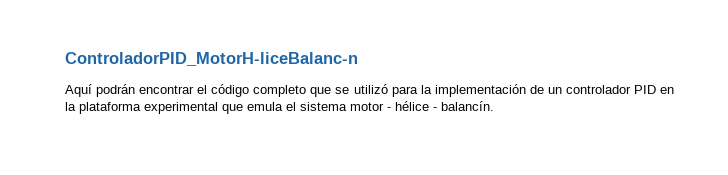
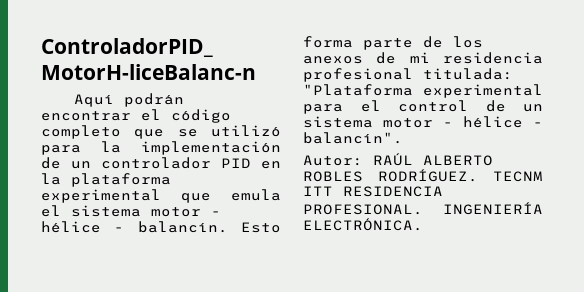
(494, 106) none -> [241,222,281,233] [303,36,483,50] [303,52,543,64] [303,68,513,82] [303,84,543,98] [303,100,543,114] [303,116,543,128] [303,132,403,144] [303,153,493,166] [303,169,543,182] [303,186,443,197] [303,202,543,215] [303,218,423,231] Esto forma parte de los anexos de mi residencia profesional titulada: "Plataforma experimental para el control de un sistema motor - hélice - balancín". // Autor: RAÚL ALBERTO ROBLES RODRÍGUEZ. TECNM ITT RESIDENCIA PROFESIONAL. INGENIERÍA ELECTRÓNICA.

